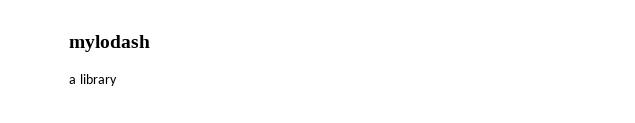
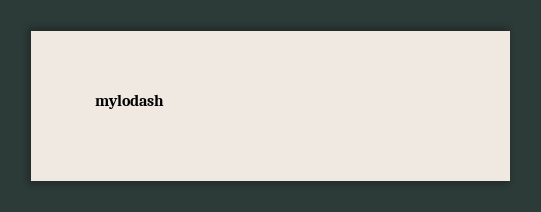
[69,74,117,86] // a library -> (164, 101) none

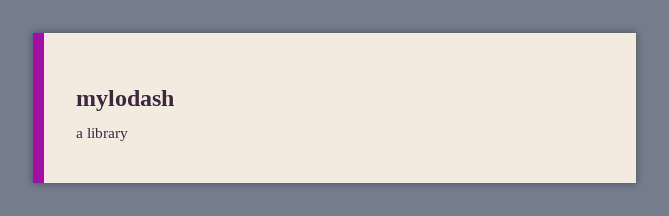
(164, 101) none -> [76,128,129,141] // a library

